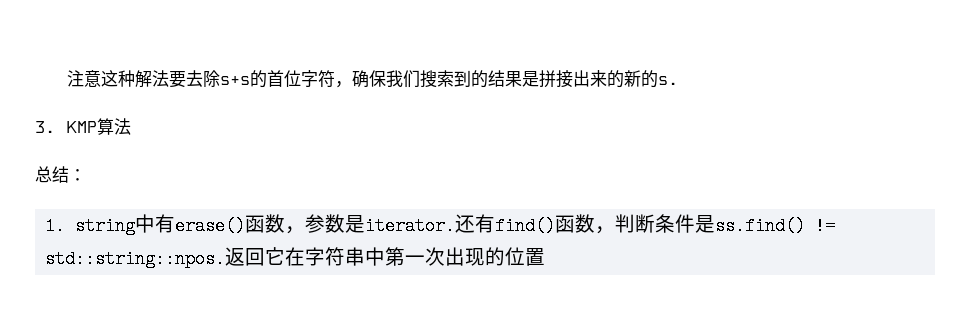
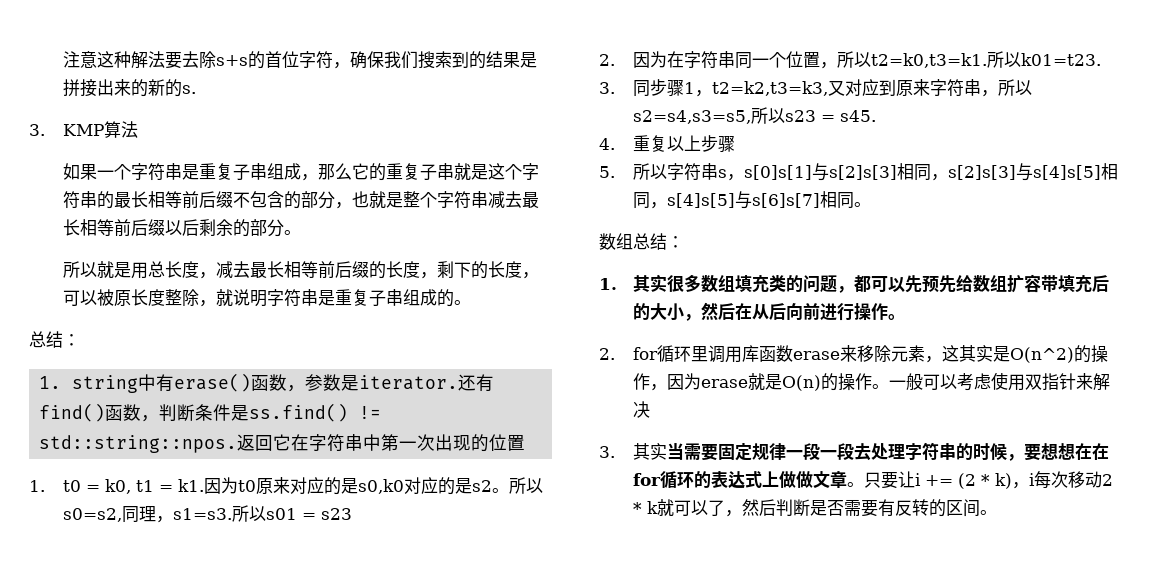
(132, 126) none -> [62,163,539,181] [62,191,539,209] [62,219,301,237] [62,261,539,279] [62,289,471,307] // 如果一个字符串是重复子串组成，那么它的重复子串就是这个字符串的最长相等前后缀不包含的部分，也就是整个字符串减去最长相等前后缀以后剩余的部分。 // 所以就是用总长度，减去最长相等前后缀的长度，剩下的长度，可以被原长度整除，就说明字符串是重复子串组成的。
(546, 257) none -> [29,477,543,495] [62,505,352,523] [599,51,1101,69] [599,79,1032,97] [632,107,876,124] [599,135,735,153] [599,163,1118,181] [632,191,871,209] [599,233,684,250] [599,274,1109,293] [632,302,905,321] [599,345,1108,363] [632,372,1110,391] [632,401,650,418] [599,442,1109,461] [632,471,1113,489] [632,499,997,517] // 1. t0 = k0, t1 = k1.因为t0原来对应的是s0,k0对应的是s2。所以s0=s2,同理，s1=s3.所以s01 = s23 // 2.因为在字符串同一个位置，所以t2=k0,t3=k1.所以k01=t23. // 3.同步骤1，t2=k2,t3=k3,又对应到原来字符串，所以s2=s4,s3=s5,所以s23 = s45. // 4.重复以上步骤 // 5.所以字符串s，s[0]s[1]与s[2]s[3]相同，s[2]s[3]与s[4]s[5]相同，s[4]s[5]与s[6]s[7]相同。 // 数组总结： // 1.其实很多数组填充类的问题，都可以先预先给数组扩容带填充后的大小，然后在从后向前进行操作。 // 2. for循环里调用库函数erase来移除元素，这其实是O(n^2)的操作，因为erase就是O(n)的操作。一般可以考虑使用双指针来解决 // 3.其实当需要固定规律一段一段去处理字符串的时候，要想想在在for循环的表达式上做做文章。只要让i += (2 * k)，i每次移动2 * k就可以了，然后判断是否需要有反转的区间。

